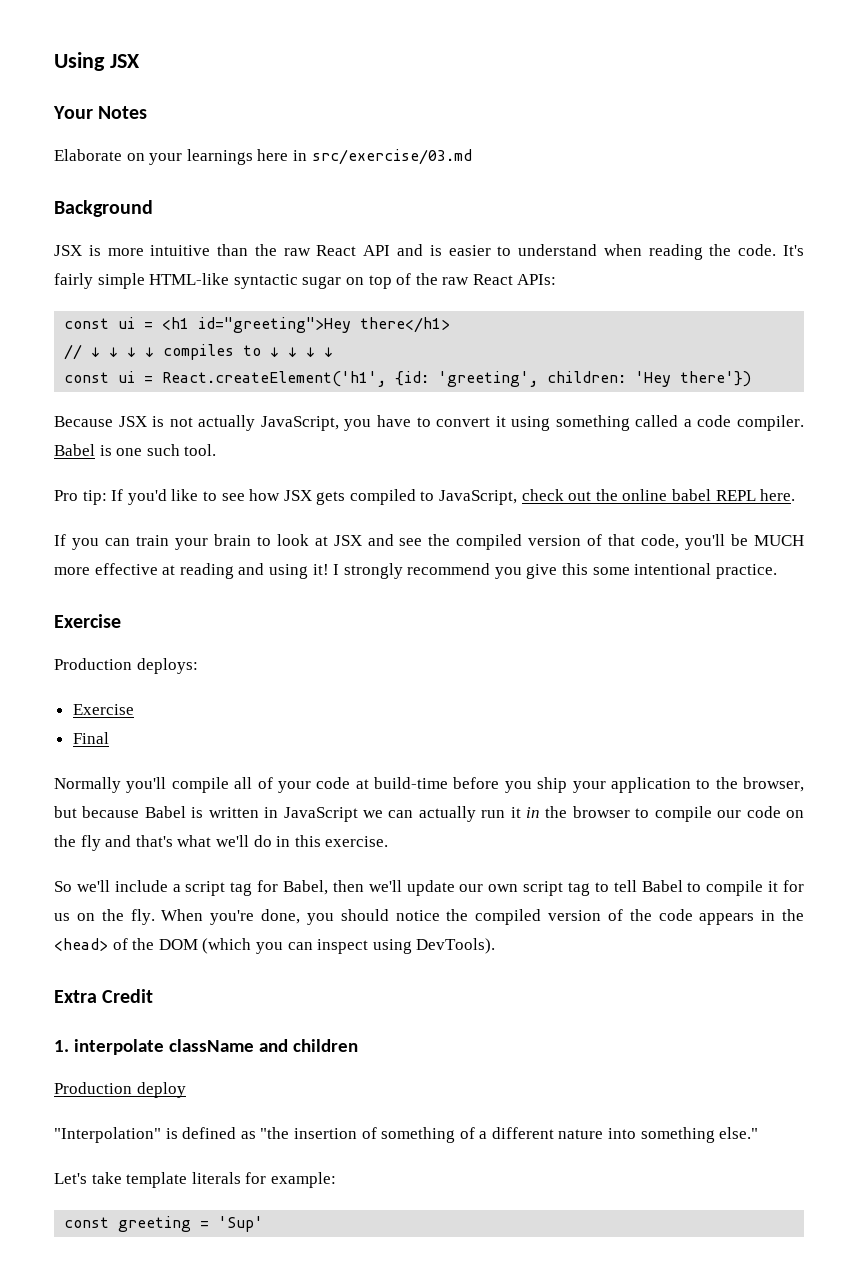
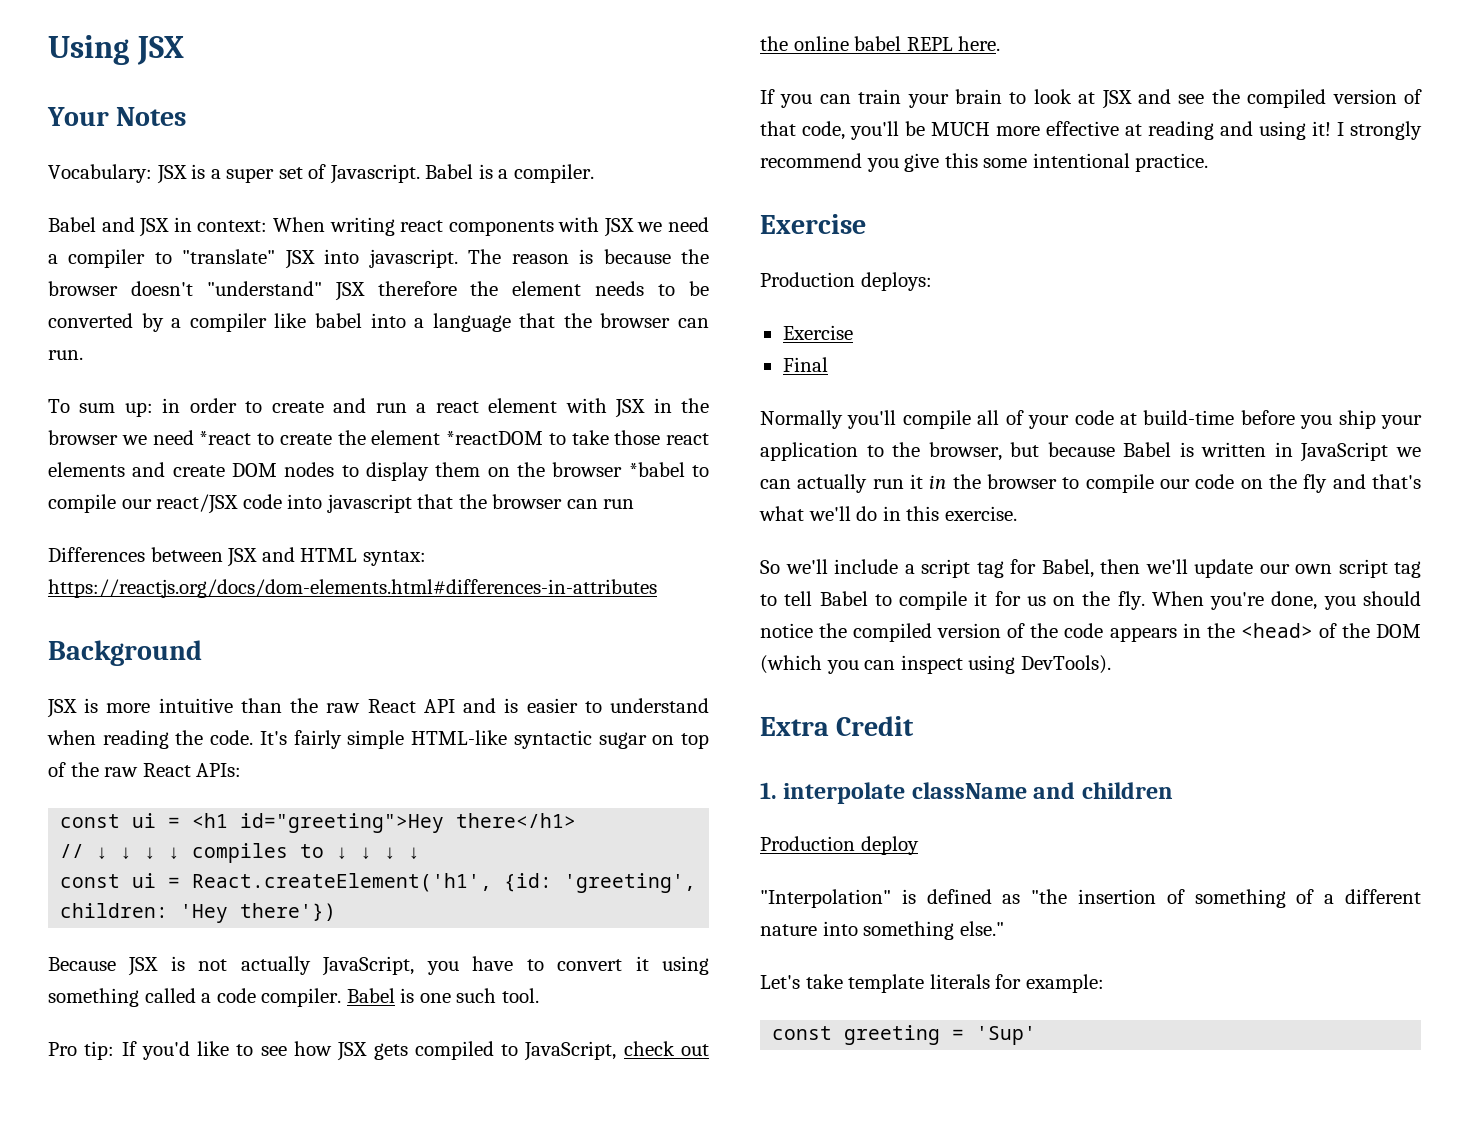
[54,149,472,165] Elaborate on your learnings here in src/exercise/03.md -> [48,164,594,184] [48,217,710,237] [48,249,710,269] [48,281,710,301] [48,313,709,332] [48,350,83,360] [48,398,710,418] [48,430,709,445] [48,462,709,481] [48,494,635,514] [48,547,426,567] [48,579,657,598] Vocabulary: JSX is a super set of Javascript. Babel is a compiler. // Babel and JSX in context: When writing react components with JSX we need a compiler to "translate" JSX into javascript. The reason is because the browser doesn't "understand" JSX therefore the element needs to be converted by a compiler like babel into a language that the browser can run. // To sum up: in order to create and run a react element with JSX in the browser we need *react to create the element *reactDOM to take those react elements and create DOM nodes to display them on the browser *babel to compile our react/JSX code into javascript that the browser can run // Differences between JSX and HTML syntax: https://reactjs.org/docs/dom-elements.html#differences-in-attributes

